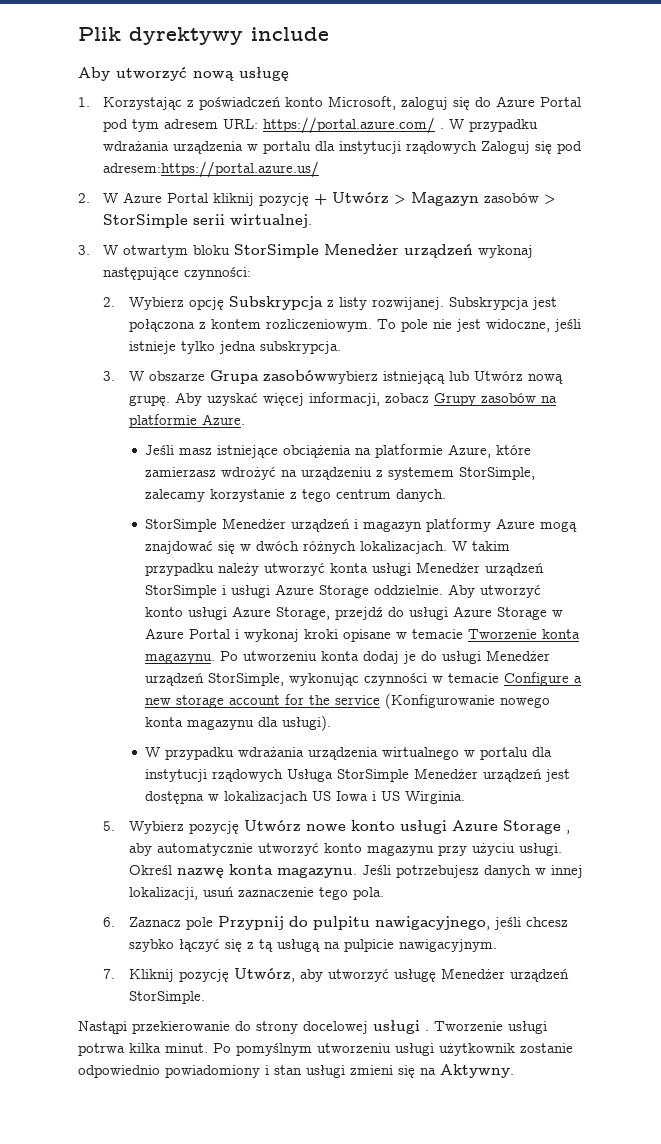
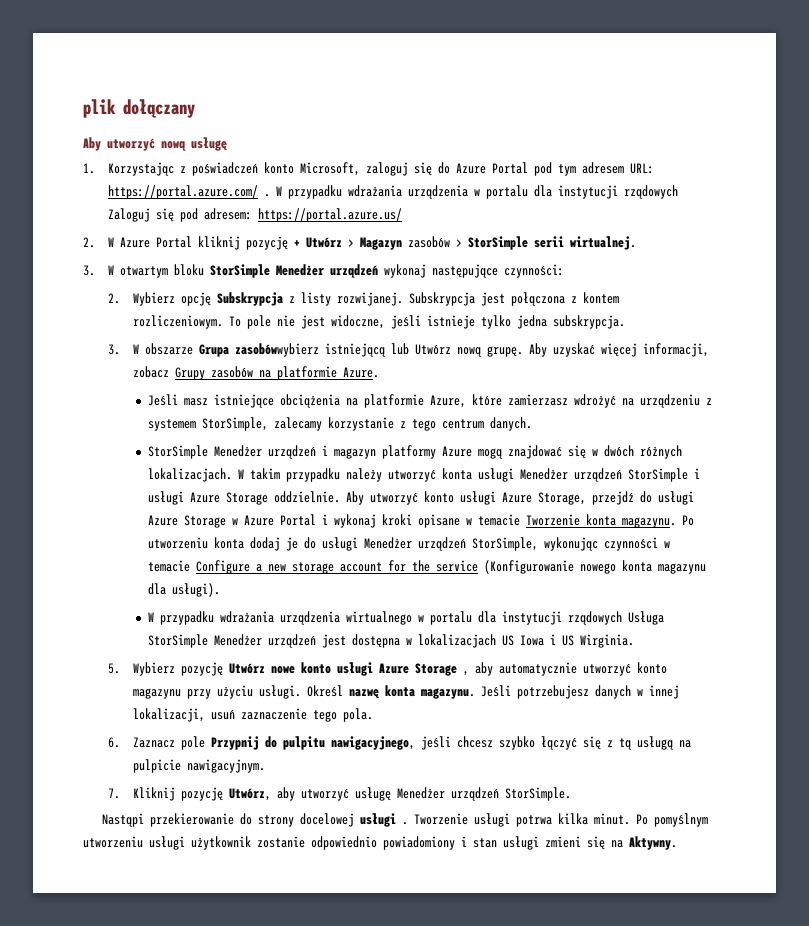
[78,27,329,45] Plik dyrektywy include -> [83,99,195,118] plik dołączany
[103,161,320,178] adresem:https://portal.azure.us/ -> [204,208,403,222] adresem: https://portal.azure.us/

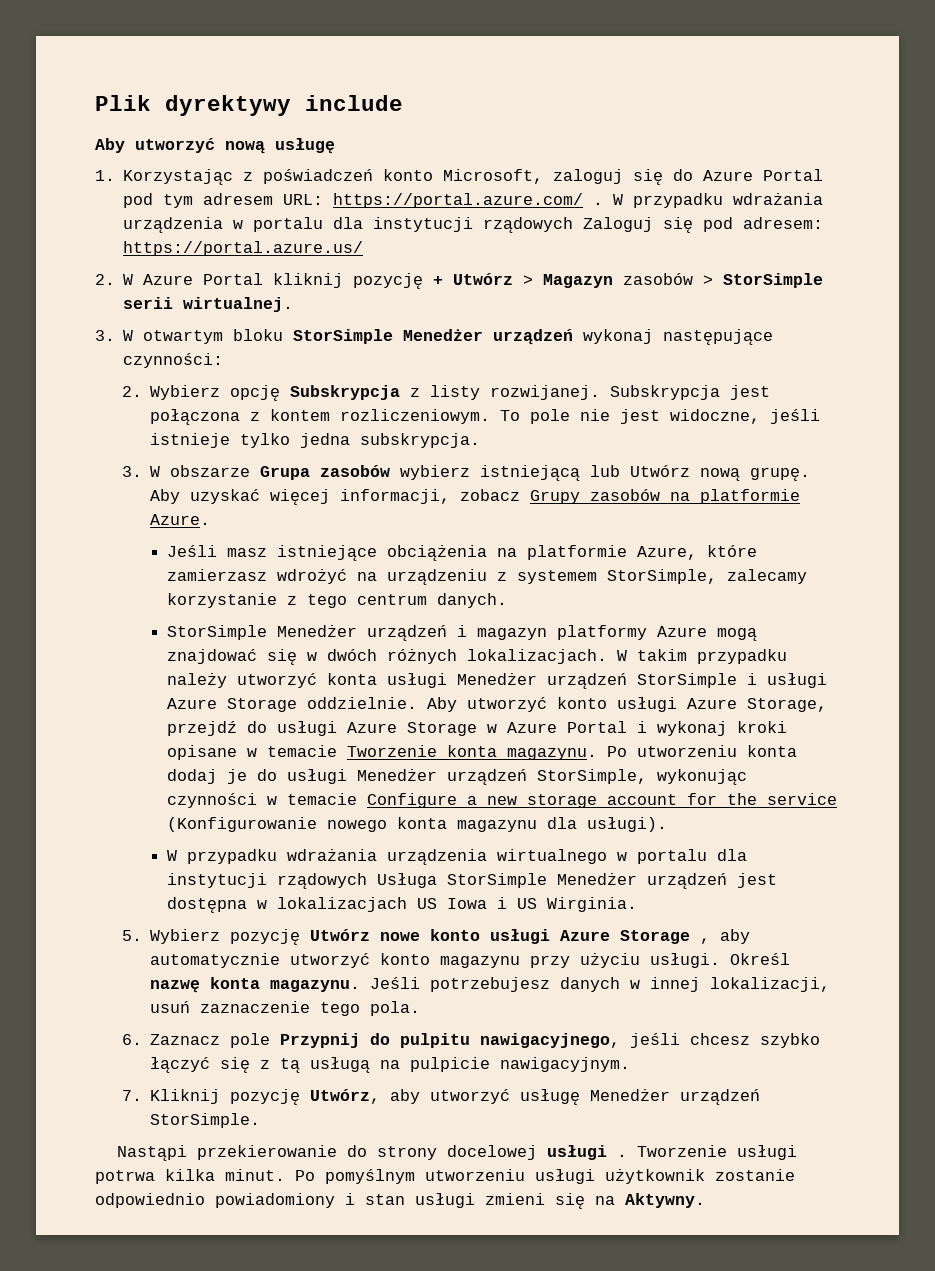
[83,99,195,118] plik dołączany -> [95,95,403,116] Plik dyrektywy include
[235,343,320,357] zasobówwybierz -> [320,465,471,480] zasobów wybierz

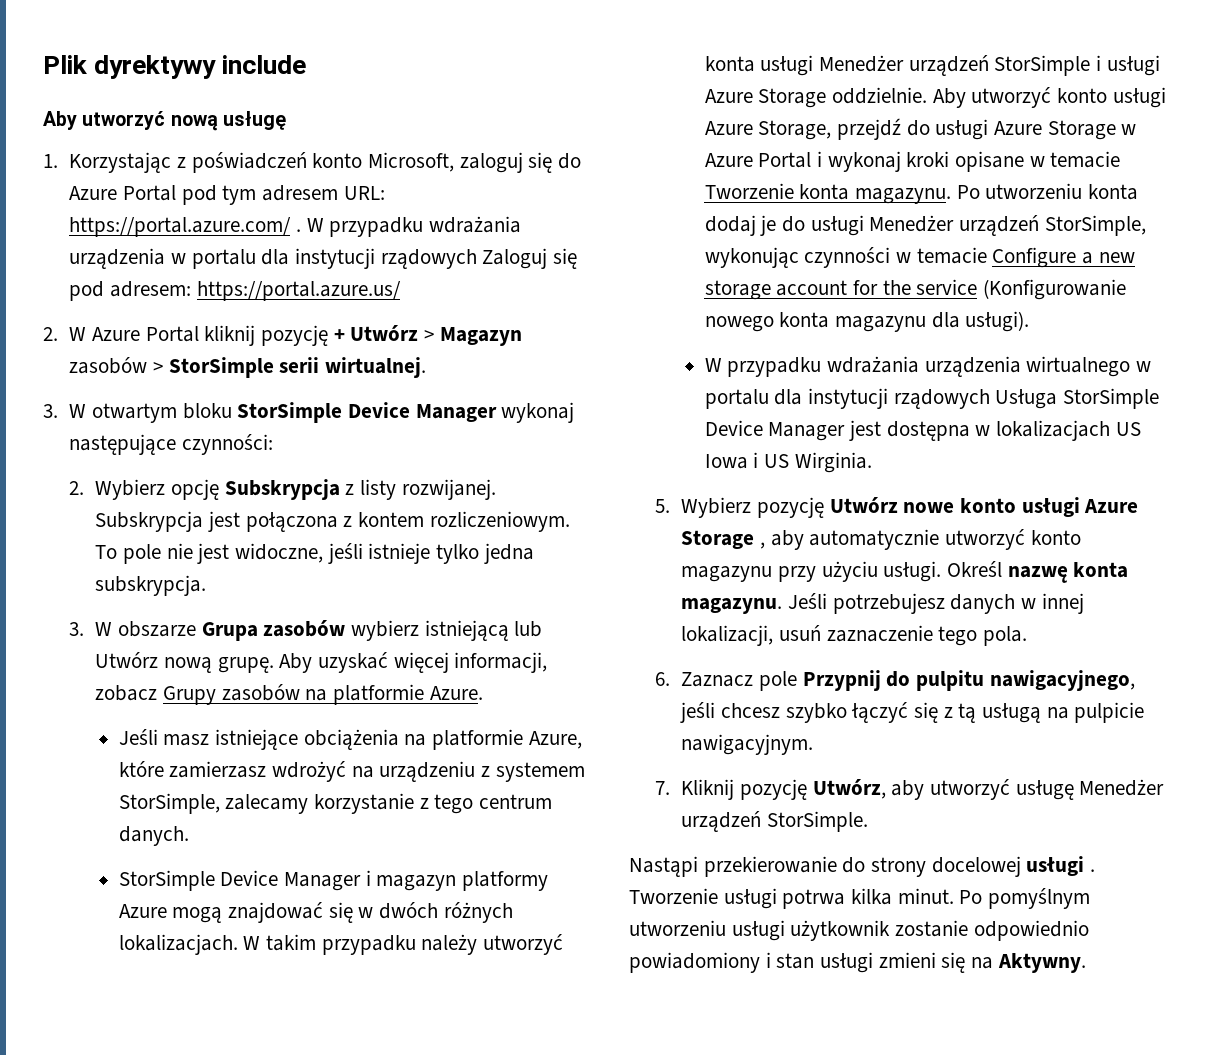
[403,329,574,345] Menedżer urządzeń -> [347,402,497,422] Device Manager
[277,625,448,641] Menedżer urządzeń -> [220,870,361,891] Device Manager
[557,873,728,889] Menedżer urządzeń -> [704,420,846,441] Device Manager

